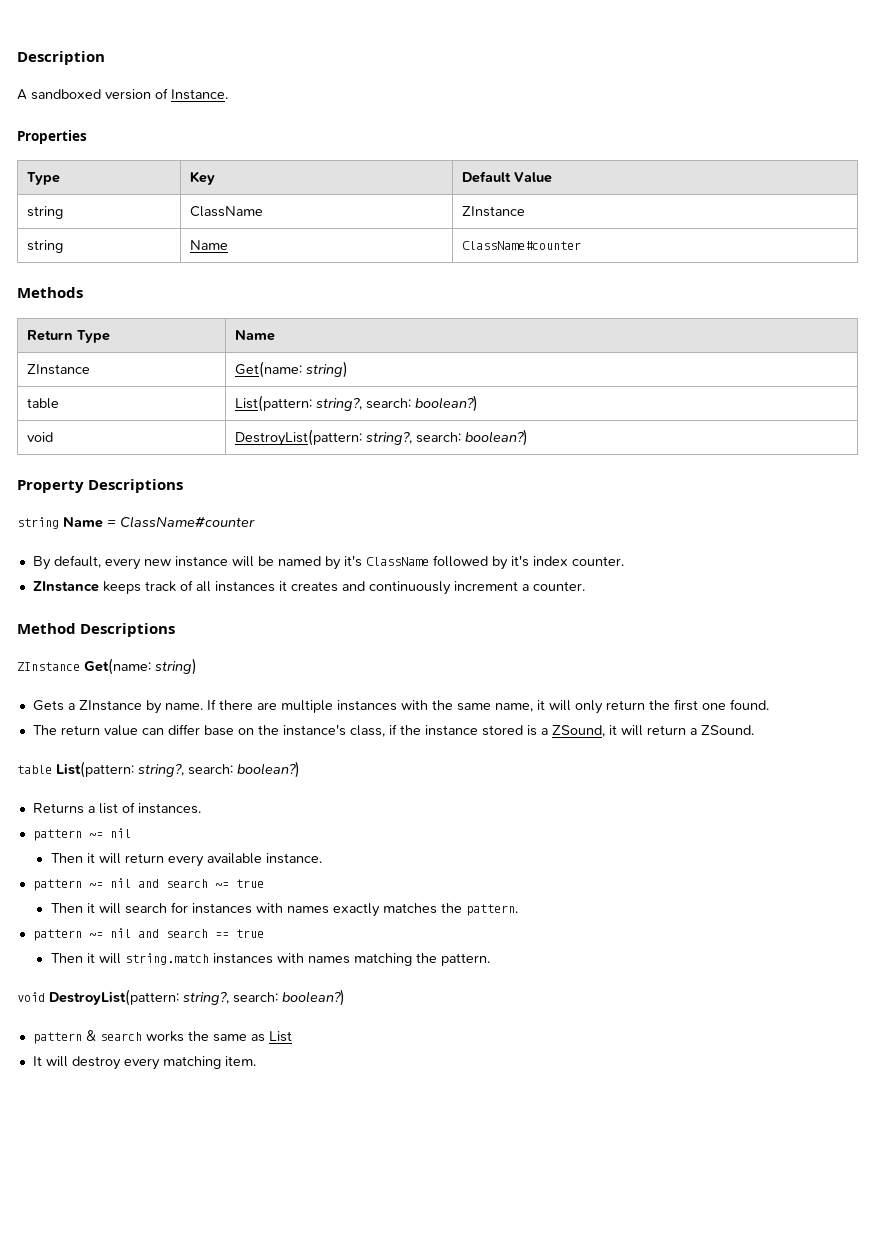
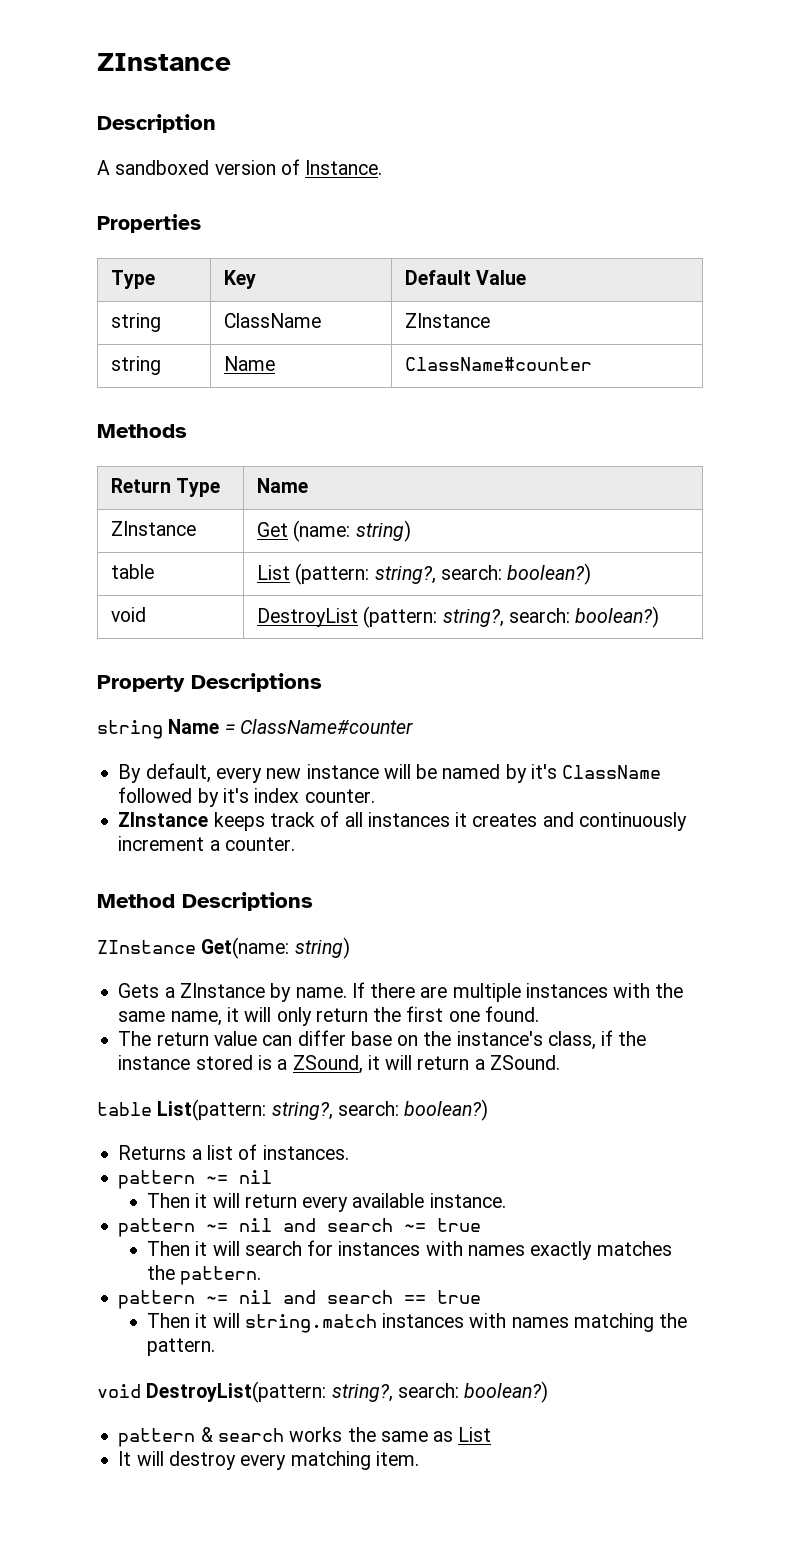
(17, 58) none -> [97,53,231,71] ZInstance //
[234,361,302,378] Get(name: -> [257,520,351,542] Get (name:
[234,395,312,412] List(pattern: -> [257,563,370,585] List (pattern:
[234,429,362,446] DestroyList(pattern: -> [257,606,438,628] DestroyList (pattern:

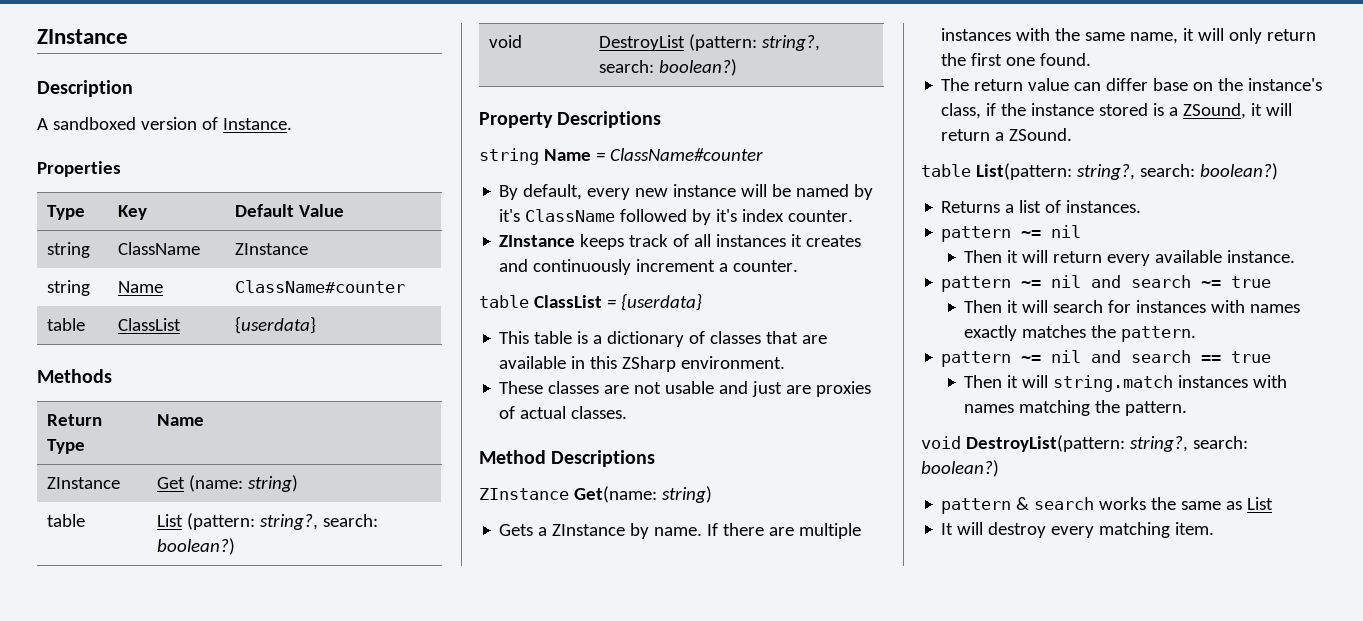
(593, 364) none -> [46,318,85,331] [117,318,181,331] [234,316,316,334] // table | ClassList | {userdata}
(295, 844) none -> [479,293,702,311] [499,331,828,347] [499,356,786,372] [499,381,872,397] [499,406,628,419] // table ClassList = {userdata} // This table is a dictionary of classes that are available in this ZSharp environment. // These classes are not usable and just are proxies of actual classes.

